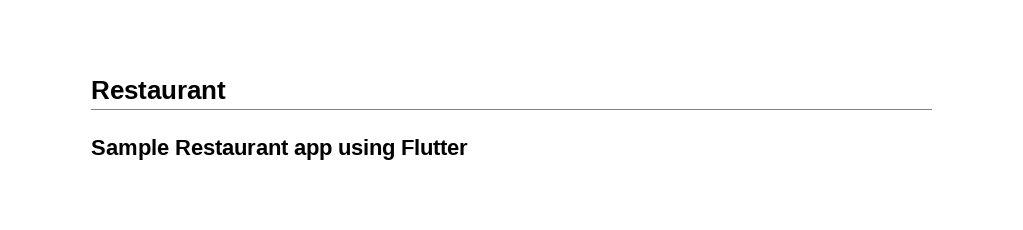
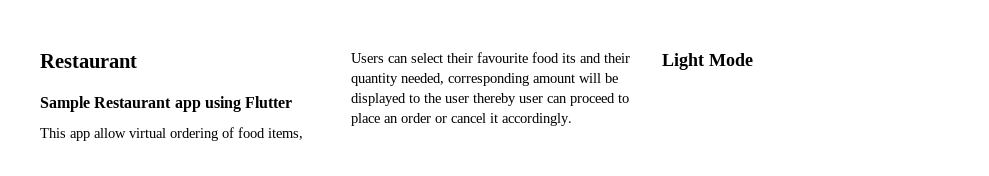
(468, 147) none -> [40,127,303,141] [351,52,630,63] [351,73,618,86] [351,93,629,106] [351,113,572,126] [662,53,753,70] // This app allow virtual ordering of food items, Users can select their favourite food its and their quantity needed, corresponding amount will be displayed to the user thereby user can proceed to place an order or cancel it accordingly. // Light Mode

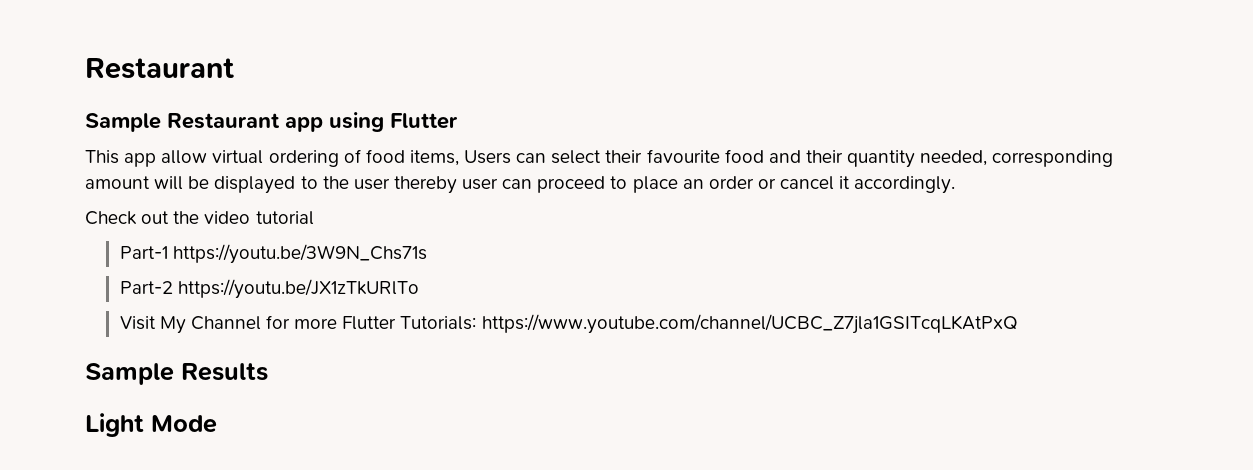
[562,53,576,63] its -> (764, 156) none
(572, 119) none -> [85,211,314,225] [119,244,427,264] [119,279,419,299] [119,314,1018,334] [85,363,268,385] // Check out the video tutorial // Part-1 https://youtu.be/3W9N_Chs71s // Part-2 https://youtu.be/JX1zTkURlTo // Visit My Channel for more Flutter Tutorials: https://www.youtube.com/channel/UCBC_Z7jla1GSITcqLKAtPxQ // Sample Results

